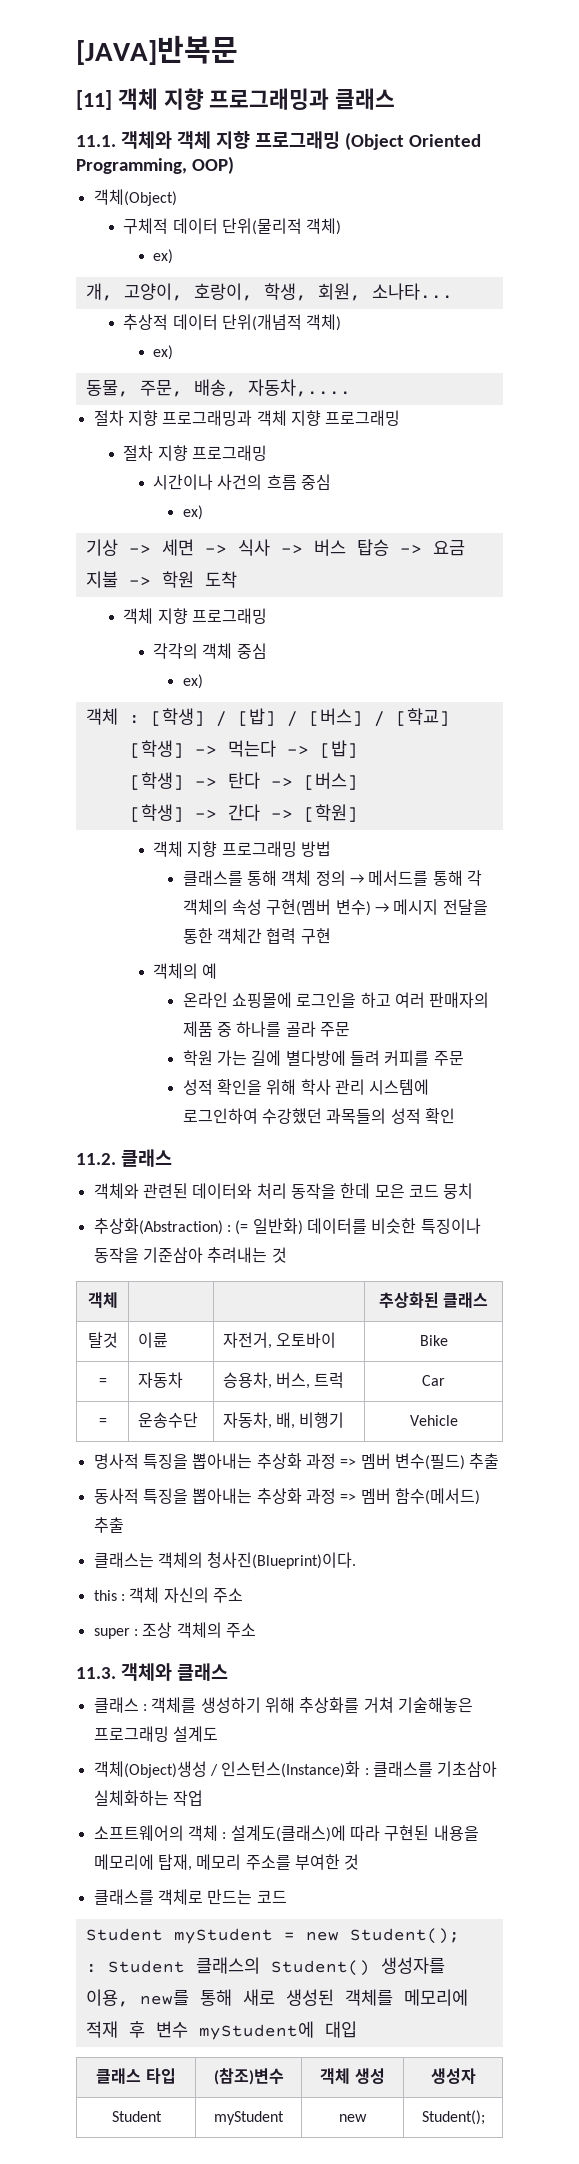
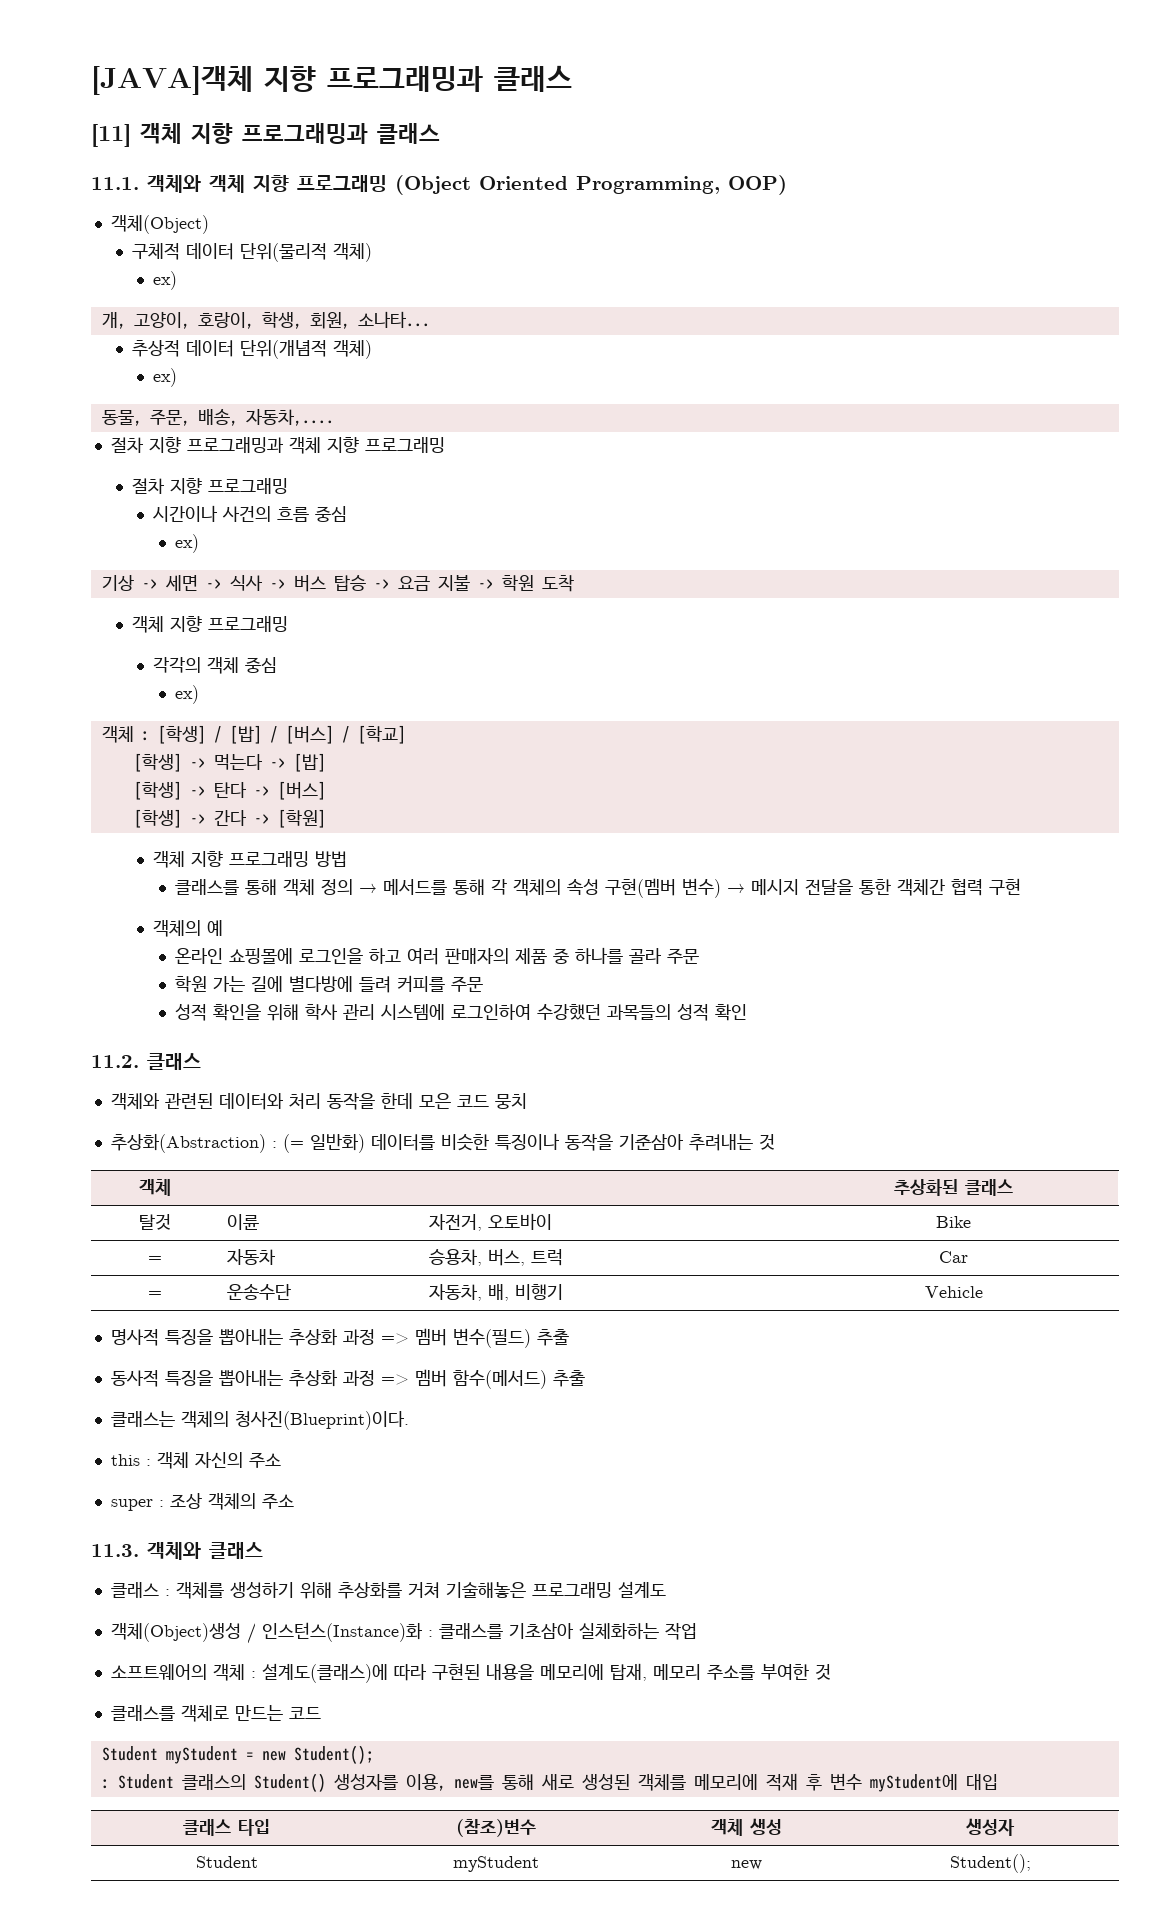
[76,35,238,65] [JAVA]반복문 -> [91,65,572,95] [JAVA]객체 지향 프로그래밍과 클래스

